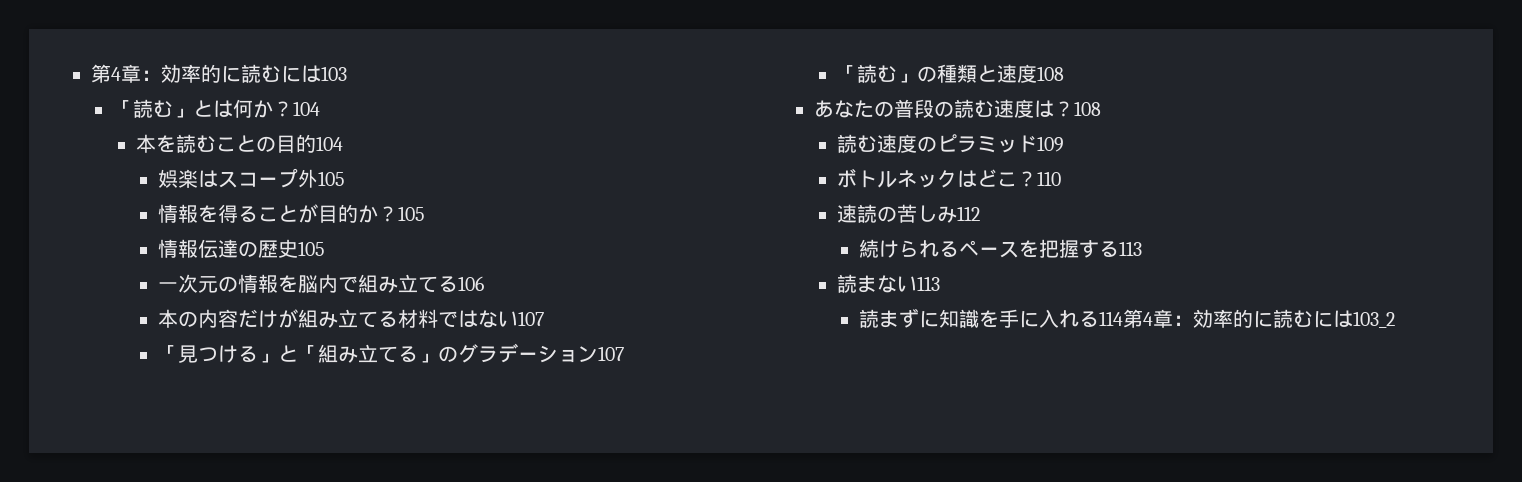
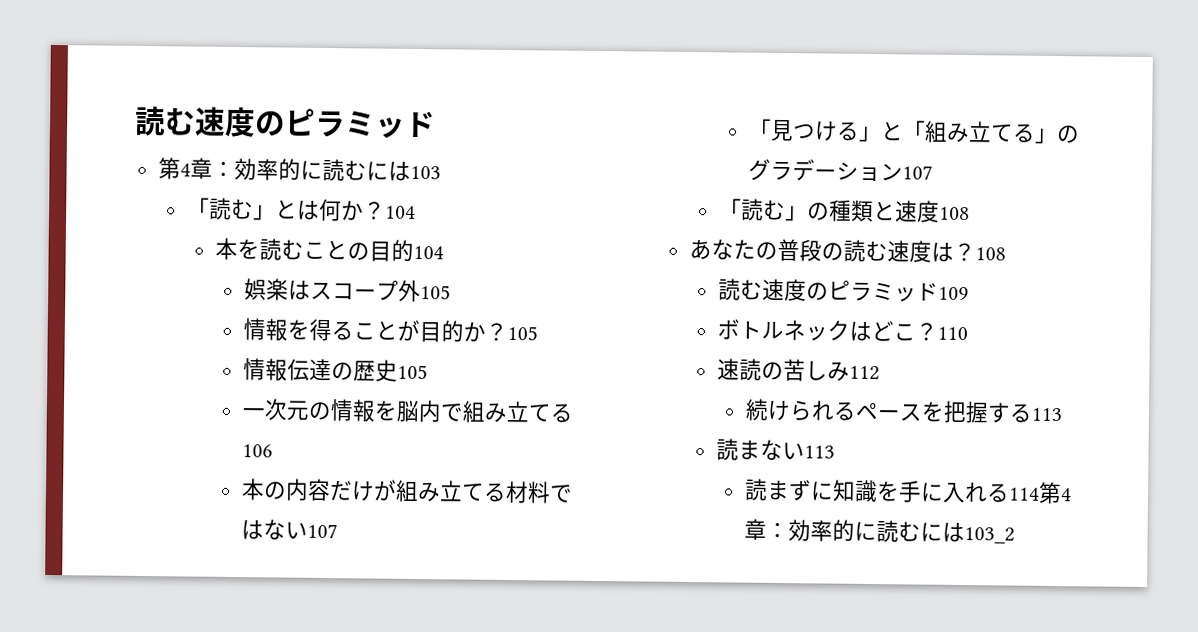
(91, 73) none -> [134,105,436,139] 読む速度のピラミッド //

